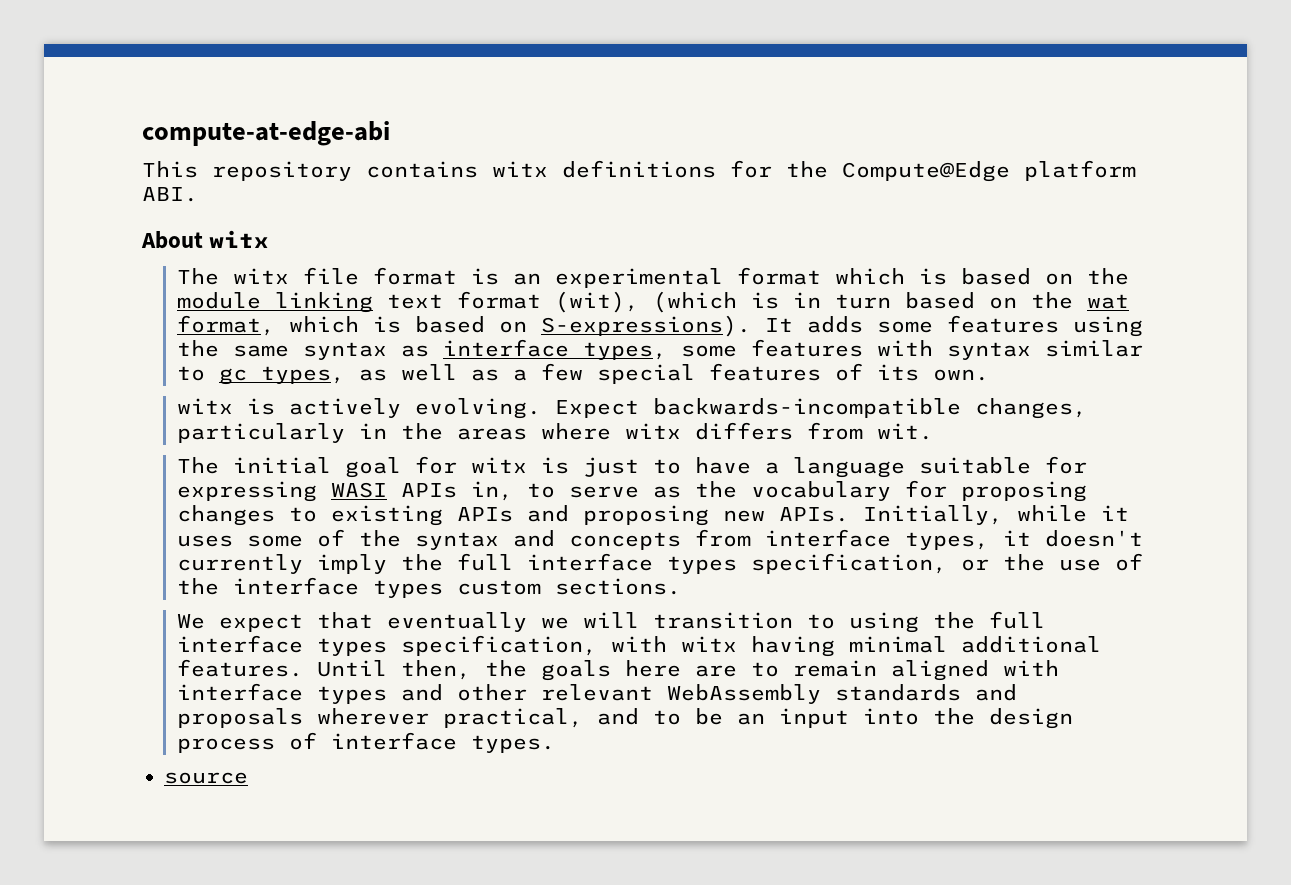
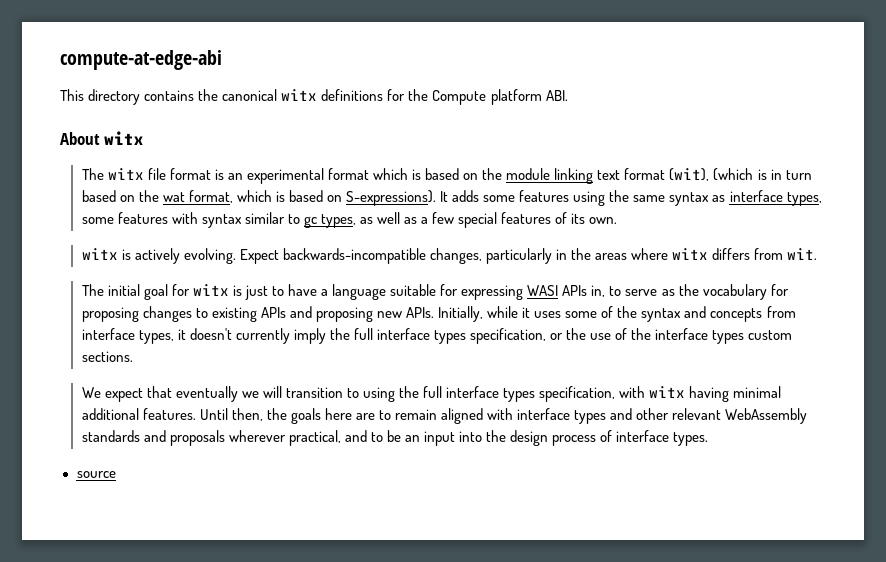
[212,161,478,181] repository contains -> [88,89,278,105] directory contains the canonical
[842,161,1010,182] Compute@Edge -> [432,90,487,105] Compute

